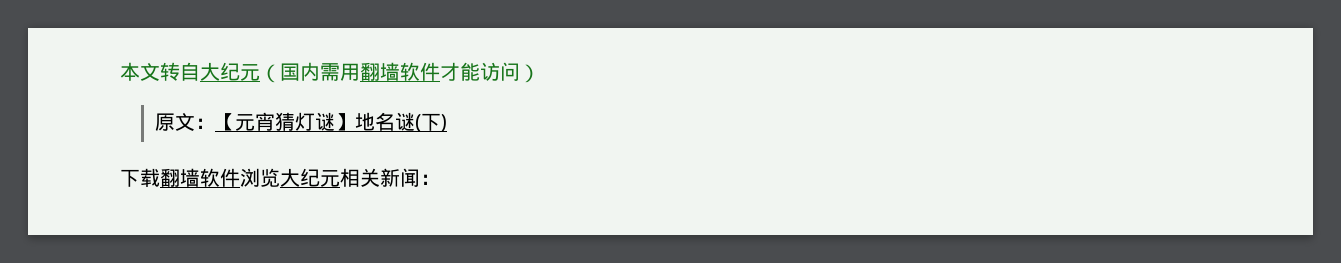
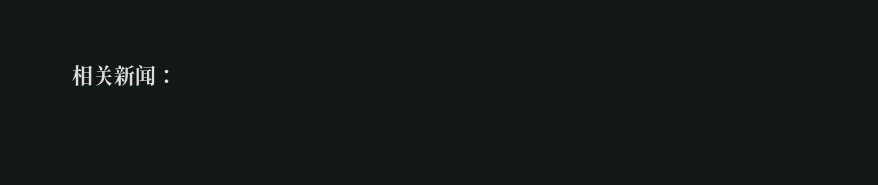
[120,62,540,83] [154,112,447,132] [120,168,340,187] 本文转自大纪元（国内需用翻墙软件才能访问） // 原文：【元宵猜灯谜】地名谜(下) // 下载翻墙软件浏览大纪元 -> (72, 75) none

